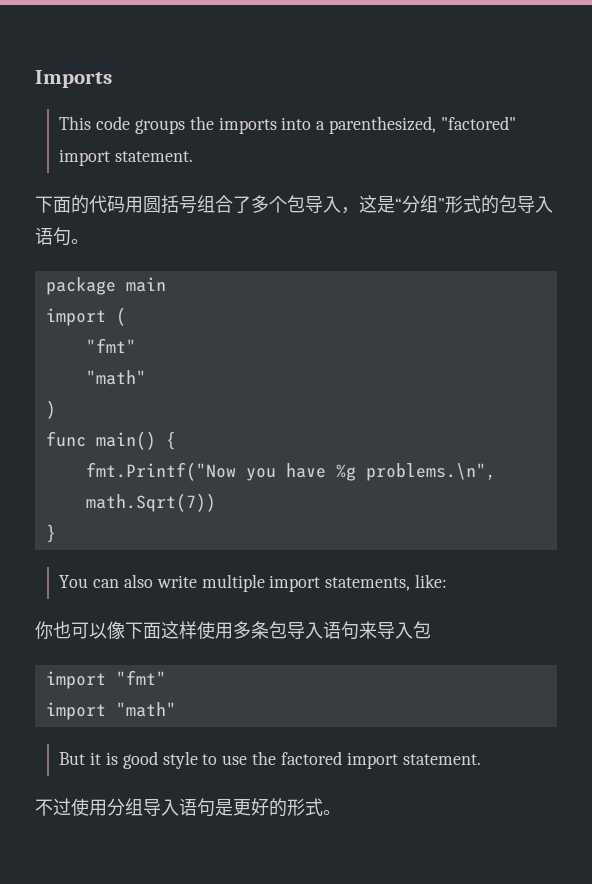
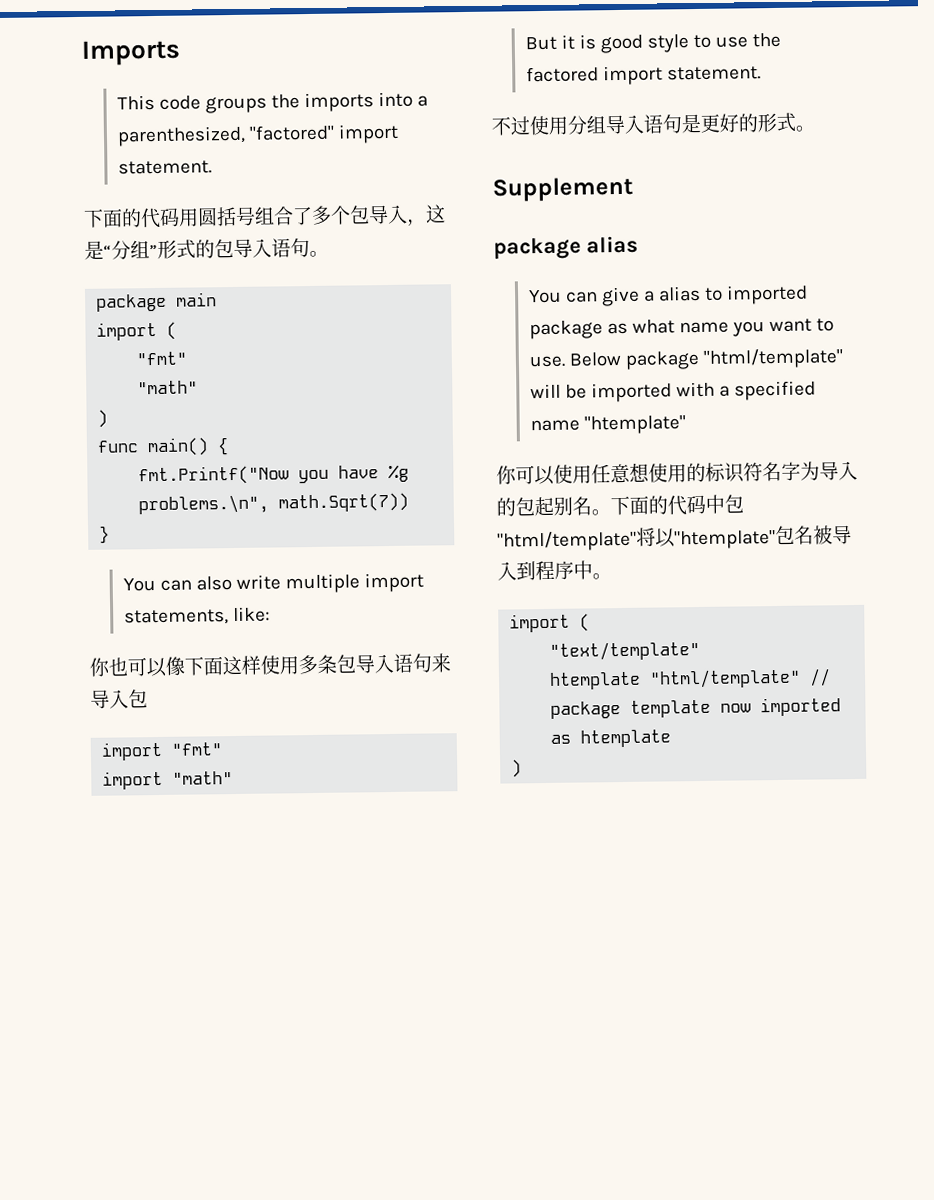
(341, 812) none -> [492,176,633,202] [493,235,638,260] [528,284,809,307] [528,318,835,340] [528,348,844,370] [529,380,817,403] [529,415,686,435] [496,460,858,486] [496,494,744,517] [497,525,852,552] [497,560,612,581] [509,613,591,633] [549,640,701,661] [549,668,832,690] [550,697,842,719] [550,729,672,748] [511,759,523,778] // Supplement // package alias // You can give a alias to imported package as what name you want to use. Below package "html/template" will be imported with a specified name "htemplate" // 你可以使用任意想使用的标识符名字为导入的包起别名。下面的代码中包"html/template"将以"htemplate"包名被导入到程序中。 // import ( // "text/template" // htemplate "html/template" // package template now imported as htemplate // )

